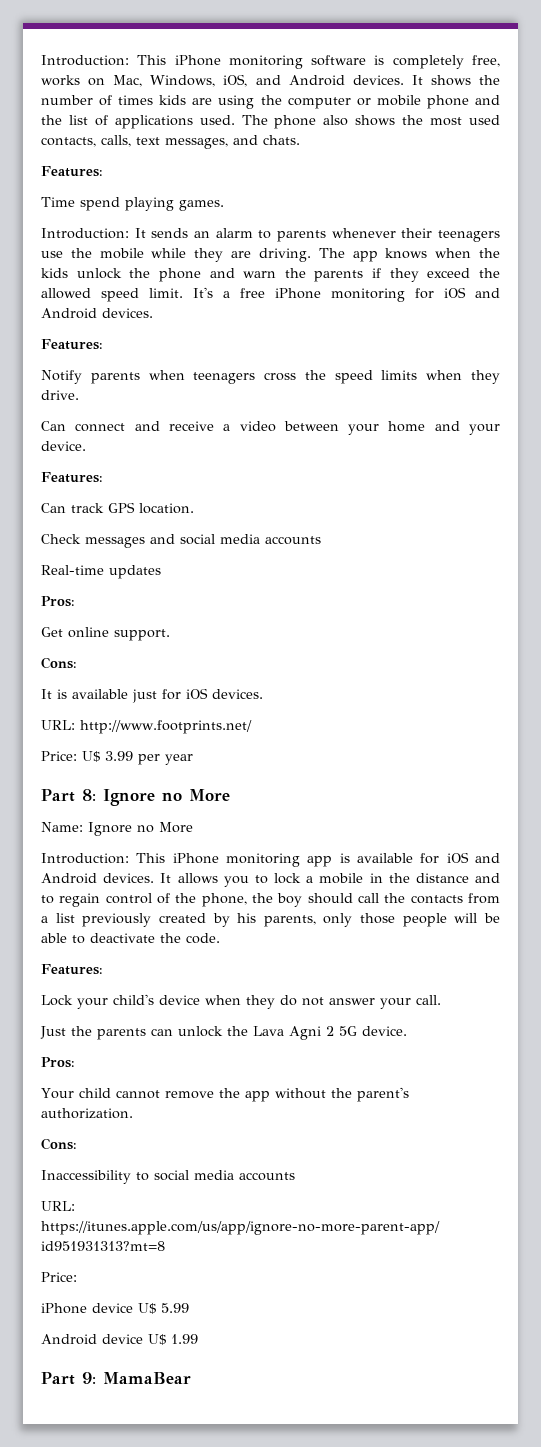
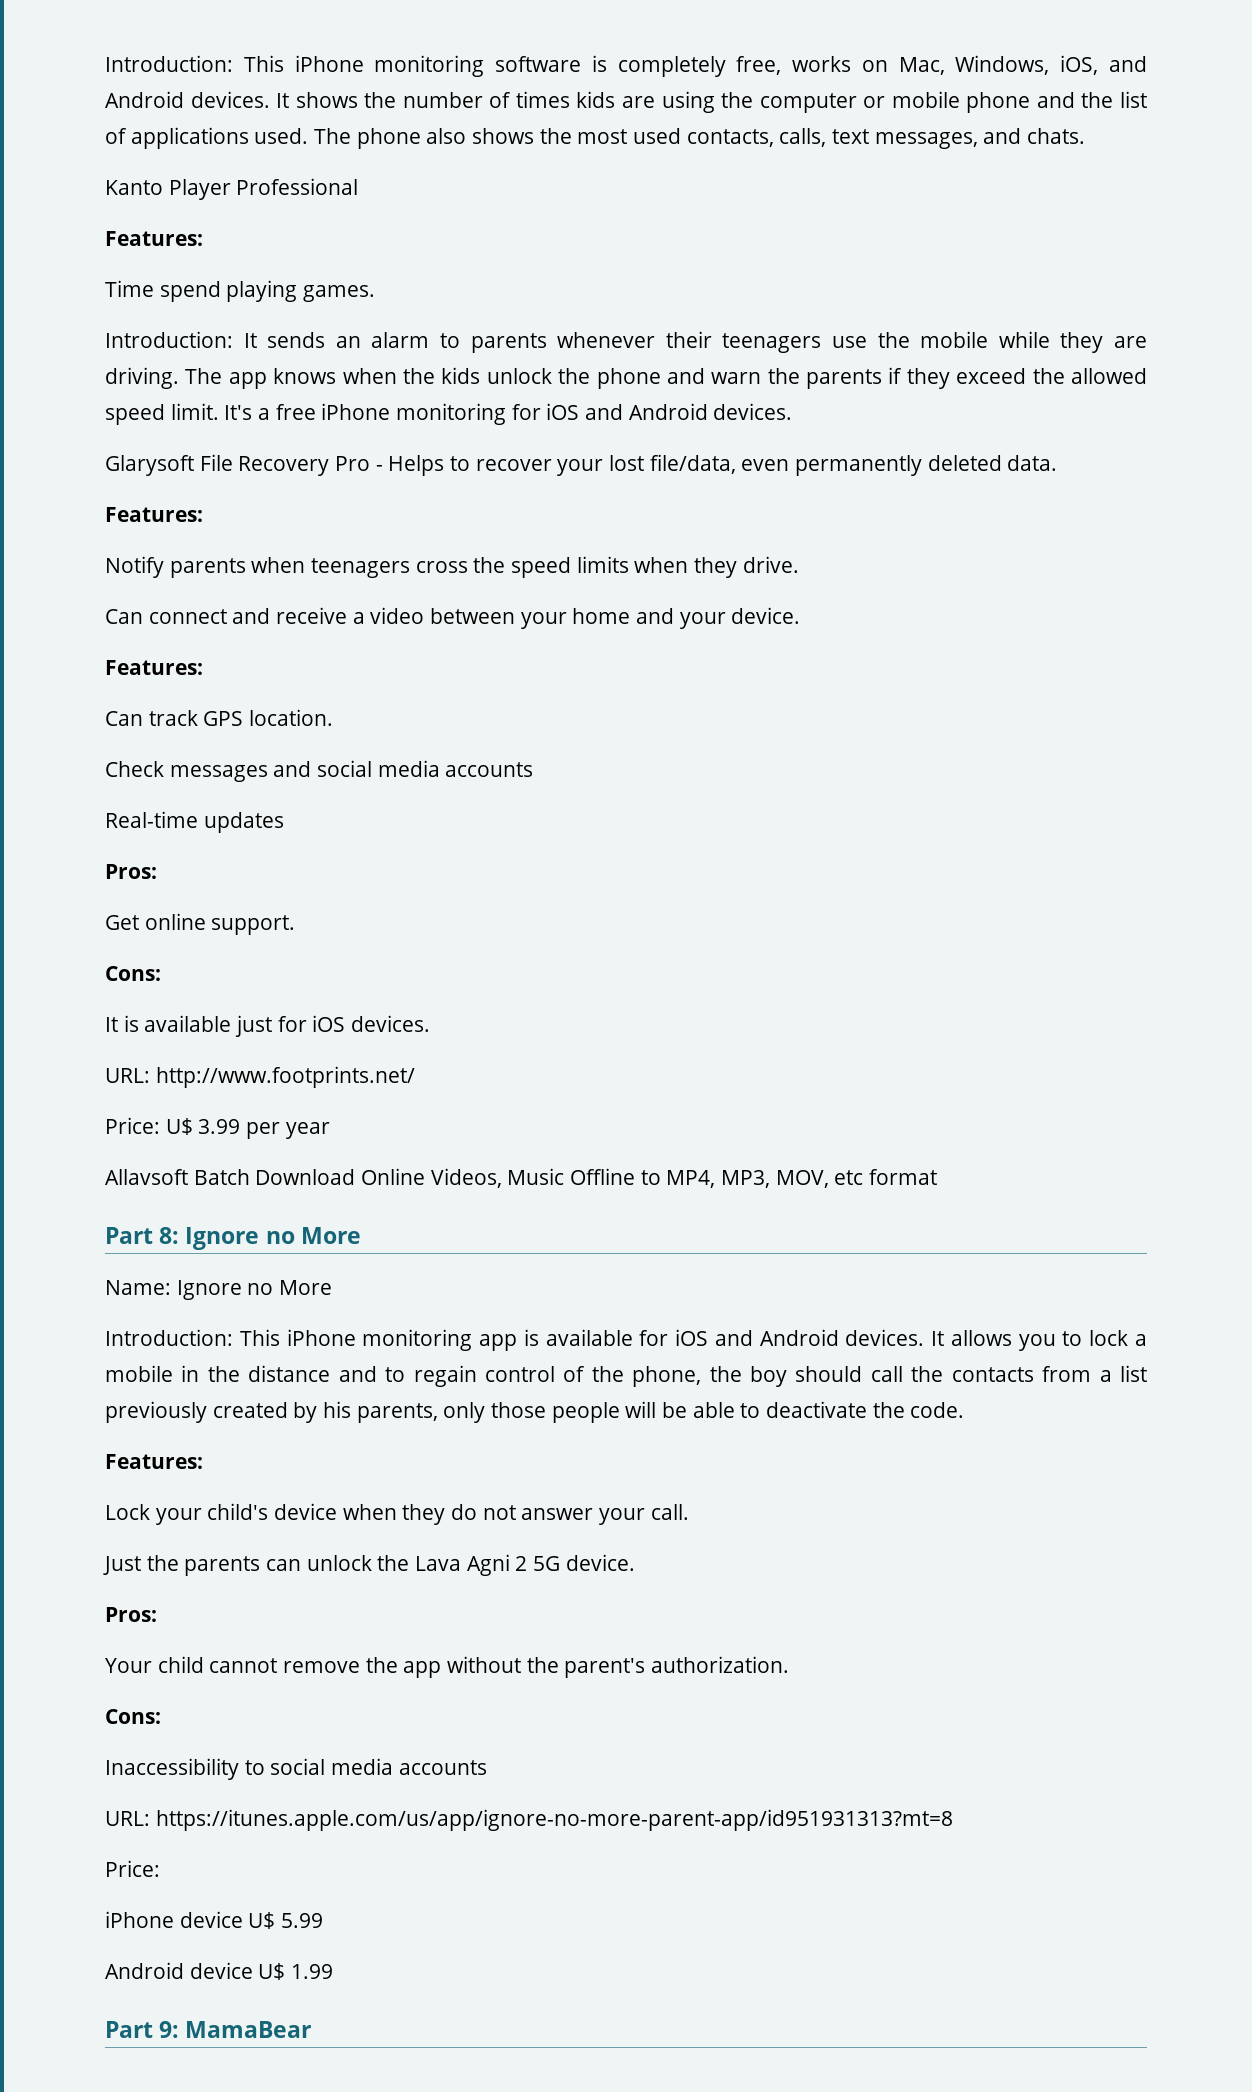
(300, 140) none -> [105,178,359,200] // Kanto Player Professional
(153, 313) none -> [105,454,1058,476] // Glarysoft File Recovery Pro - Helps to recover your lost file/data, even permanently deleted data.
(193, 759) none -> [105,1168,938,1188] // Allavsoft Batch Download Online Videos, Music Offline to MP4, MP3, MOV, etc format

